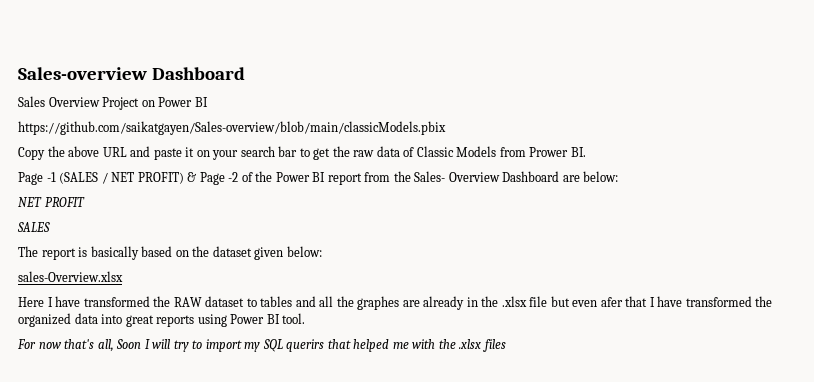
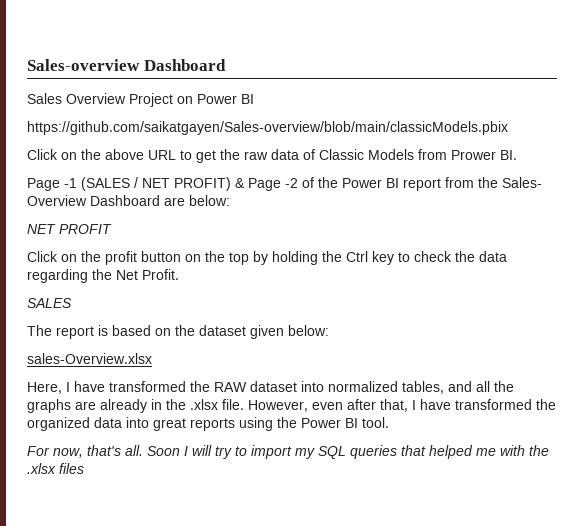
[18,147,45,160] Copy -> [27,149,77,160] Click on
[130,146,298,160] and paste it on your search bar -> (176, 155) none
(85, 202) none -> [27,251,507,265] [27,269,179,283] // Click on the profit button on the top by holding the Ctrl key to check the data regarding the Net Profit.
[90,246,139,260] basically -> (108, 330) none
[18,297,44,307] Here -> [27,382,62,394] Here,
[246,296,293,307] to tables -> [301,381,444,394] into normalized tables,
[357,296,400,310] graphes -> [27,399,71,413] graphs
[529,296,648,307] file but even afer that -> [222,399,408,412] file. However, even after that,
(227, 320) none -> [277,417,297,428] the
[38,339,114,352] now that's all, -> [53,445,143,458] now, that's all.
[286,339,325,352] querirs -> [350,445,397,459] queries

